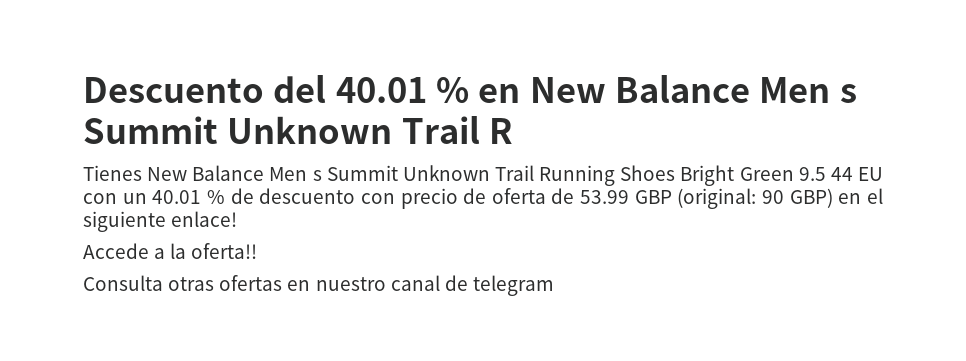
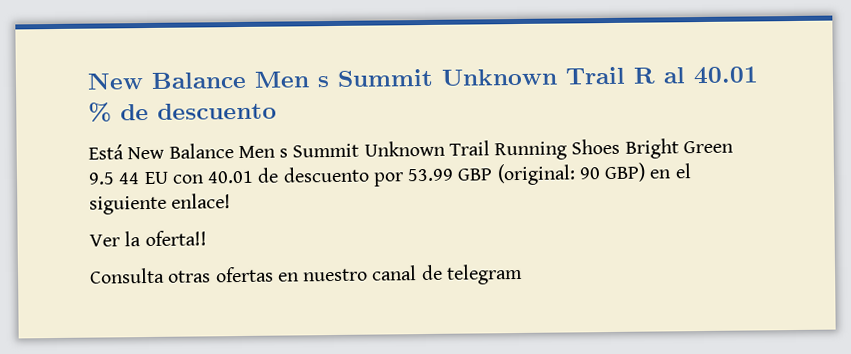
[83,75,521,103] Descuento del 40.01 % en -> (87, 81) none
[83,165,142,181] // Tienes -> [663,66,759,85] [88,102,277,122] [88,144,124,160] al 40.01 % de descuento // Está
[122,188,575,209] un 40.01 % de descuento con precio de oferta de -> [207,166,404,187] 40.01 de descuento por
[83,243,166,259] Accede a -> [89,234,120,247] Ver

